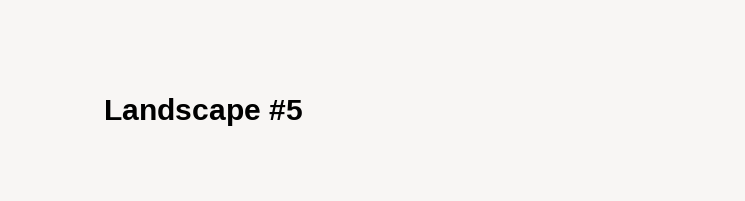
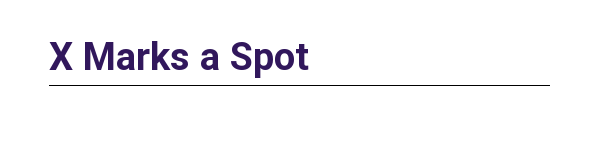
[104,98,304,126] Landscape #5 -> [49,41,309,78] X Marks a Spot

